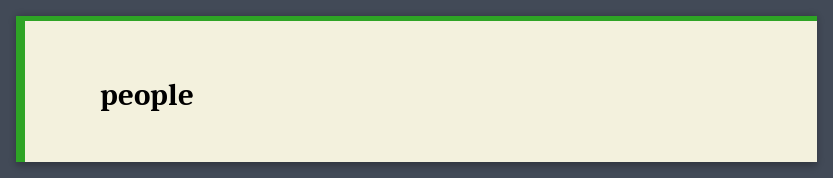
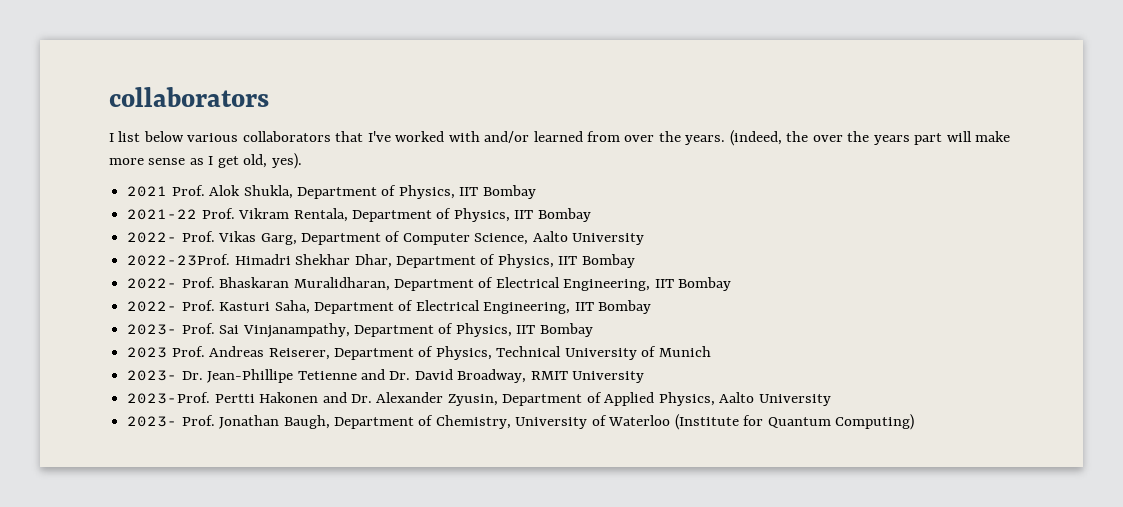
[100,83,194,111] people -> [109,87,269,107] [109,130,1011,146] [109,153,302,169] [127,185,536,199] [127,208,591,222] [127,231,645,245] [127,254,635,268] [127,277,732,291] [127,300,652,314] [127,323,593,338] [127,346,711,360] [127,369,645,383] [127,392,831,406] [127,414,915,430] collaborators // I list below various collaborators that I've worked with and/or learned from over the years. (indeed, the over the years part will make more sense as I get old, yes). // 2021 Prof. Alok Shukla, Department of Physics, IIT Bombay // 2021-22 Prof. Vikram Rentala, Department of Physics, IIT Bombay // 2022- Prof. Vikas Garg, Department of Computer Science, Aalto University // 2022-23Prof. Himadri Shekhar Dhar, Department of Physics, IIT Bombay // 2022- Prof. Bhaskaran Muralidharan, Department of Electrical Engineering, IIT Bombay // 2022- Prof. Kasturi Saha, Department of Electrical Engineering, IIT Bombay // 2023- Prof. Sai Vinjanampathy, Department of Physics, IIT Bombay // 2023 Prof. Andreas Reiserer, Department of Physics, Technical University of Munich // 2023- Dr. Jean-Phillipe Tetienne and Dr. David Broadway, RMIT University // 2023-Prof. Pertti Hakonen and Dr. Alexander Zyusin, Department of Applied Physics, Aalto University // 2023- Prof. Jonathan Baugh, Department of Chemistry, University of Waterloo (Institute for Quantum Computing)

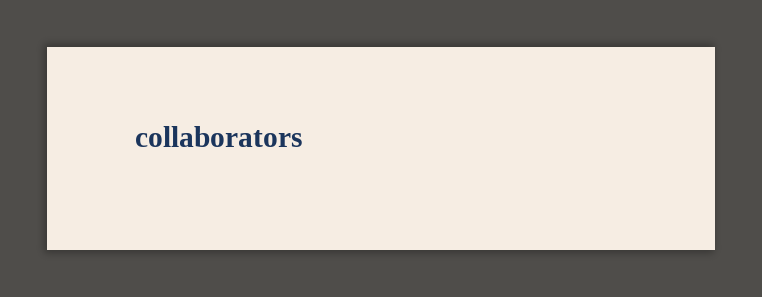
[109,87,269,107] [109,130,1011,146] [109,153,302,169] [127,185,536,199] [127,208,591,222] [127,231,645,245] [127,254,635,268] [127,277,732,291] [127,300,652,314] [127,323,593,338] [127,346,711,360] [127,369,645,383] [127,392,831,406] [127,414,915,430] collaborators // I list below various collaborators that I've worked with and/or learned from over the years. (indeed, the over the years part will make more sense as I get old, yes). // 2021 Prof. Alok Shukla, Department of Physics, IIT Bombay // 2021-22 Prof. Vikram Rentala, Department of Physics, IIT Bombay // 2022- Prof. Vikas Garg, Department of Computer Science, Aalto University // 2022-23Prof. Himadri Shekhar Dhar, Department of Physics, IIT Bombay // 2022- Prof. Bhaskaran Muralidharan, Department of Electrical Engineering, IIT Bombay // 2022- Prof. Kasturi Saha, Department of Electrical Engineering, IIT Bombay // 2023- Prof. Sai Vinjanampathy, Department of Physics, IIT Bombay // 2023 Prof. Andreas Reiserer, Department of Physics, Technical University of Munich // 2023- Dr. Jean-Phillipe Tetienne and Dr. David Broadway, RMIT University // 2023-Prof. Pertti Hakonen and Dr. Alexander Zyusin, Department of Applied Physics, Aalto University // 2023- Prof. Jonathan Baugh, Department of Chemistry, University of Waterloo (Institute for Quantum Computing) -> [135,126,302,147] collaborators

